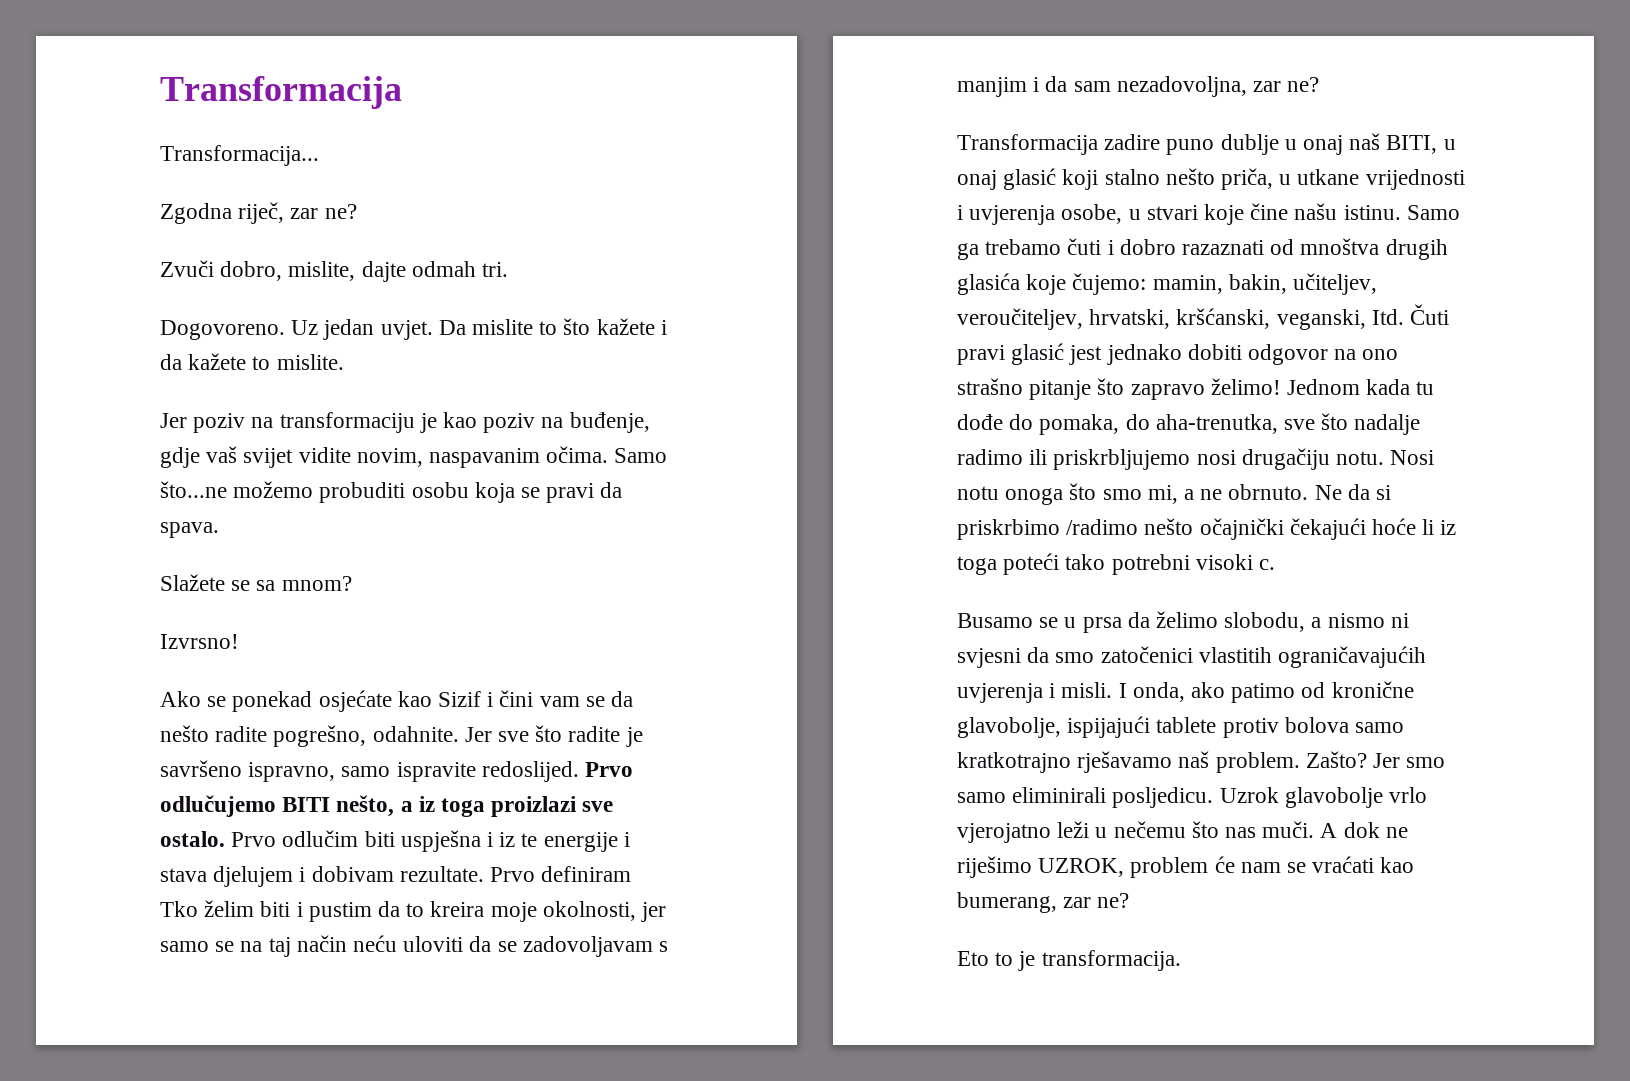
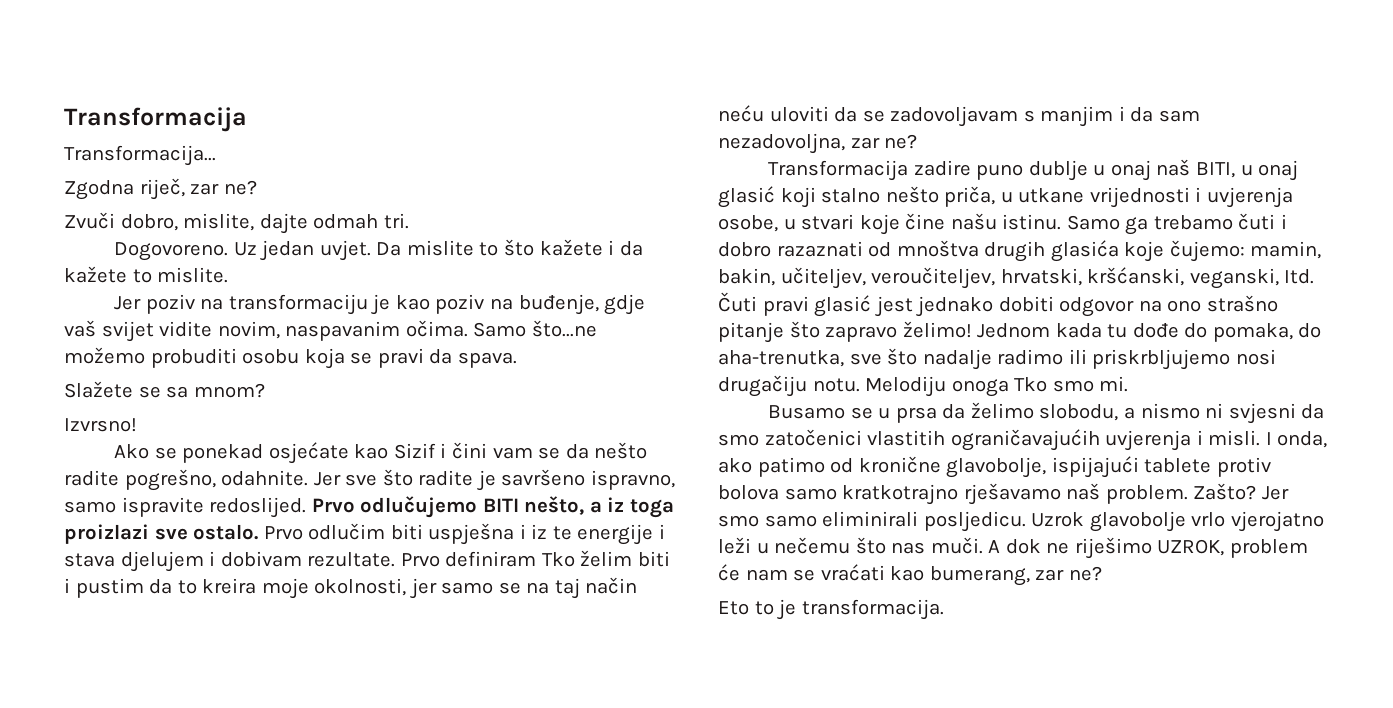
[1390,450,1435,465] [957,483,1392,505] [957,518,1457,540] [957,553,1276,575] Nosi notu onoga što smo mi, a ne obrnuto. Ne da si priskrbimo /radimo nešto očajnički čekajući hoće li iz toga poteći tako potrebni visoki c. -> [865,376,1129,397] Melodiju onoga Tko smo mi.

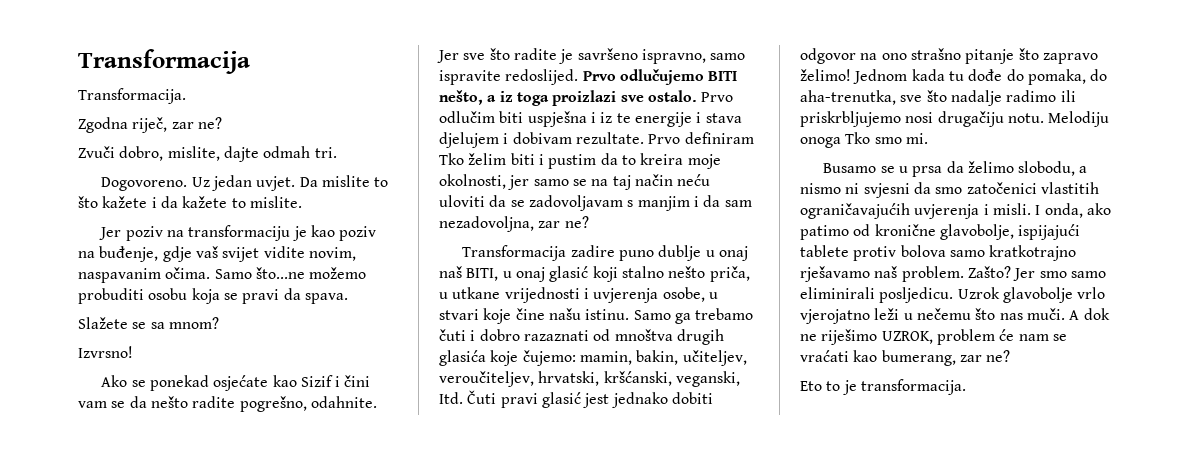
[64,145,216,166] Transformacija... -> [78,88,186,104] Transformacija.

